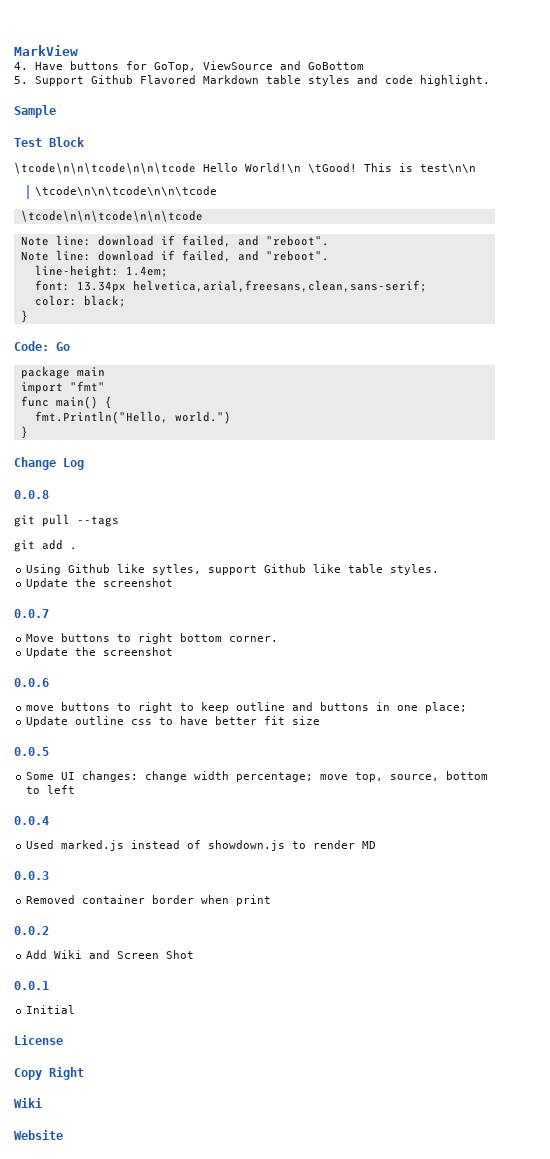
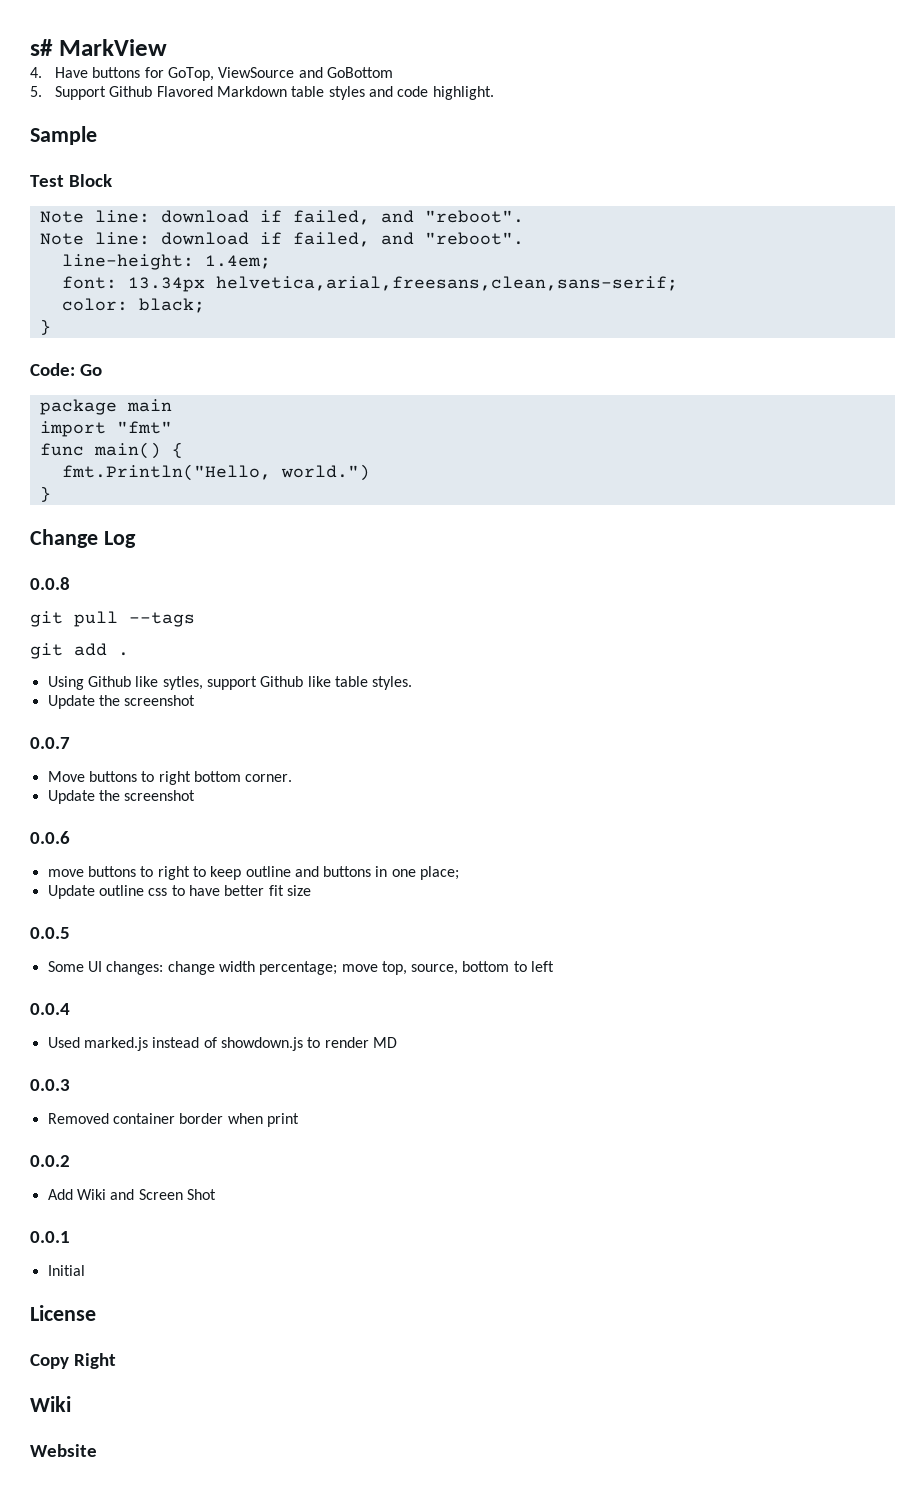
(14, 50) none -> [30,39,53,56] s#
[14,162,476,174] [34,186,217,196] [20,210,203,222] // \tcode\n\n\tcode\n\n\tcode Hello World!\n \tGood! This is test\n\n // \tcode\n\n\tcode\n\n\tcode // \tcode\n\n\tcode\n\n\tcode -> (112, 180) none

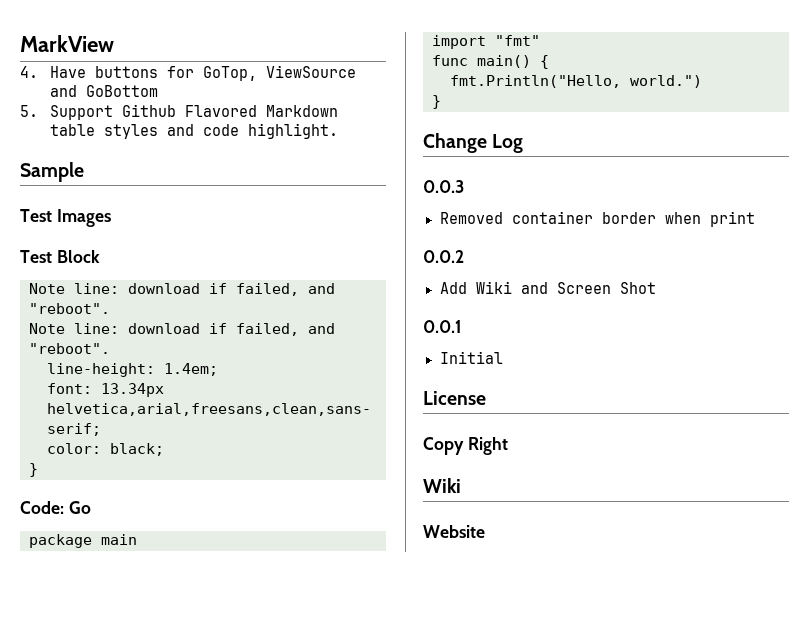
[30,39,53,56] s# -> (20, 43) none
(97, 135) none -> [20,209,111,227] // Test Images
[30,577,70,590] [30,611,195,627] [30,643,129,659] [47,676,413,690] [47,695,196,709] [30,737,70,749] [47,771,293,785] [47,790,196,804] [30,831,70,844] [47,866,460,880] [47,885,311,899] [30,927,70,939] [47,961,555,975] [30,1003,70,1015] [47,1037,397,1051] // 0.0.8 // git pull --tags // git add . // Using Github like sytles, support Github like table styles. // Update the screenshot // 0.0.7 // Move buttons to right bottom corner. // Update the screenshot // 0.0.6 // move buttons to right to keep outline and buttons in one place; // Update outline css to have better fit size // 0.0.5 // Some UI changes: change width percentage; move top, source, bottom to left // 0.0.4 // Used marked.js instead of showdown.js to render MD -> (524, 143) none

